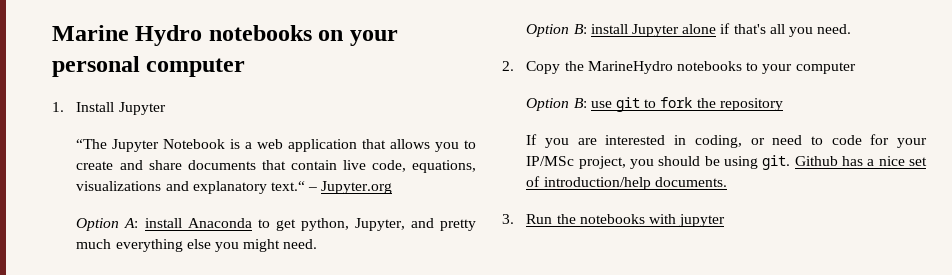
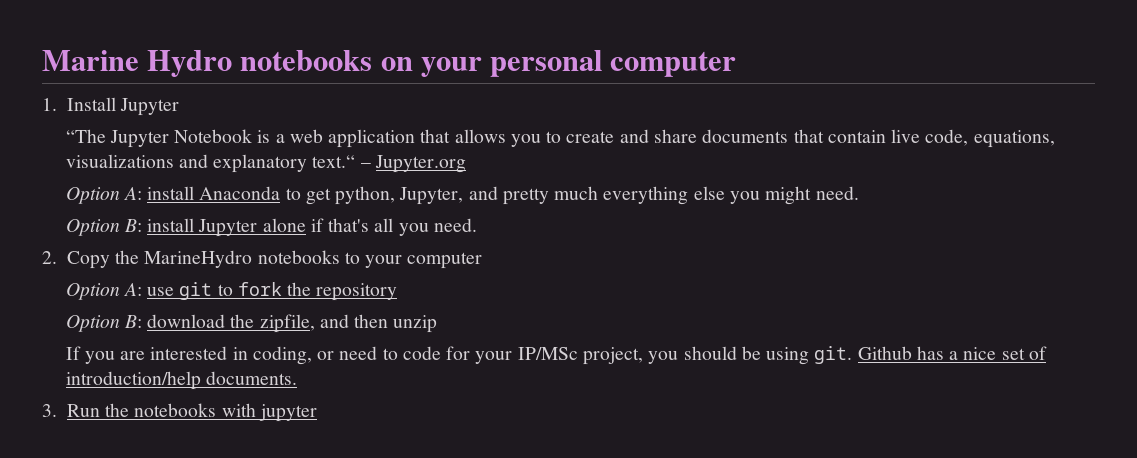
[573,98,587,108] B: -> [123,283,142,296] A:
(783, 104) none -> [65,314,438,333] // Option B: download the zipfile, and then unzip

